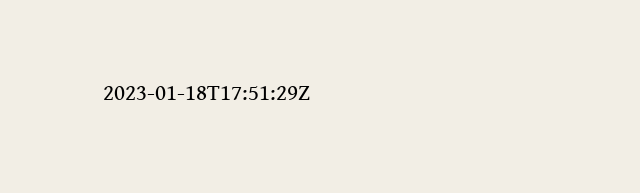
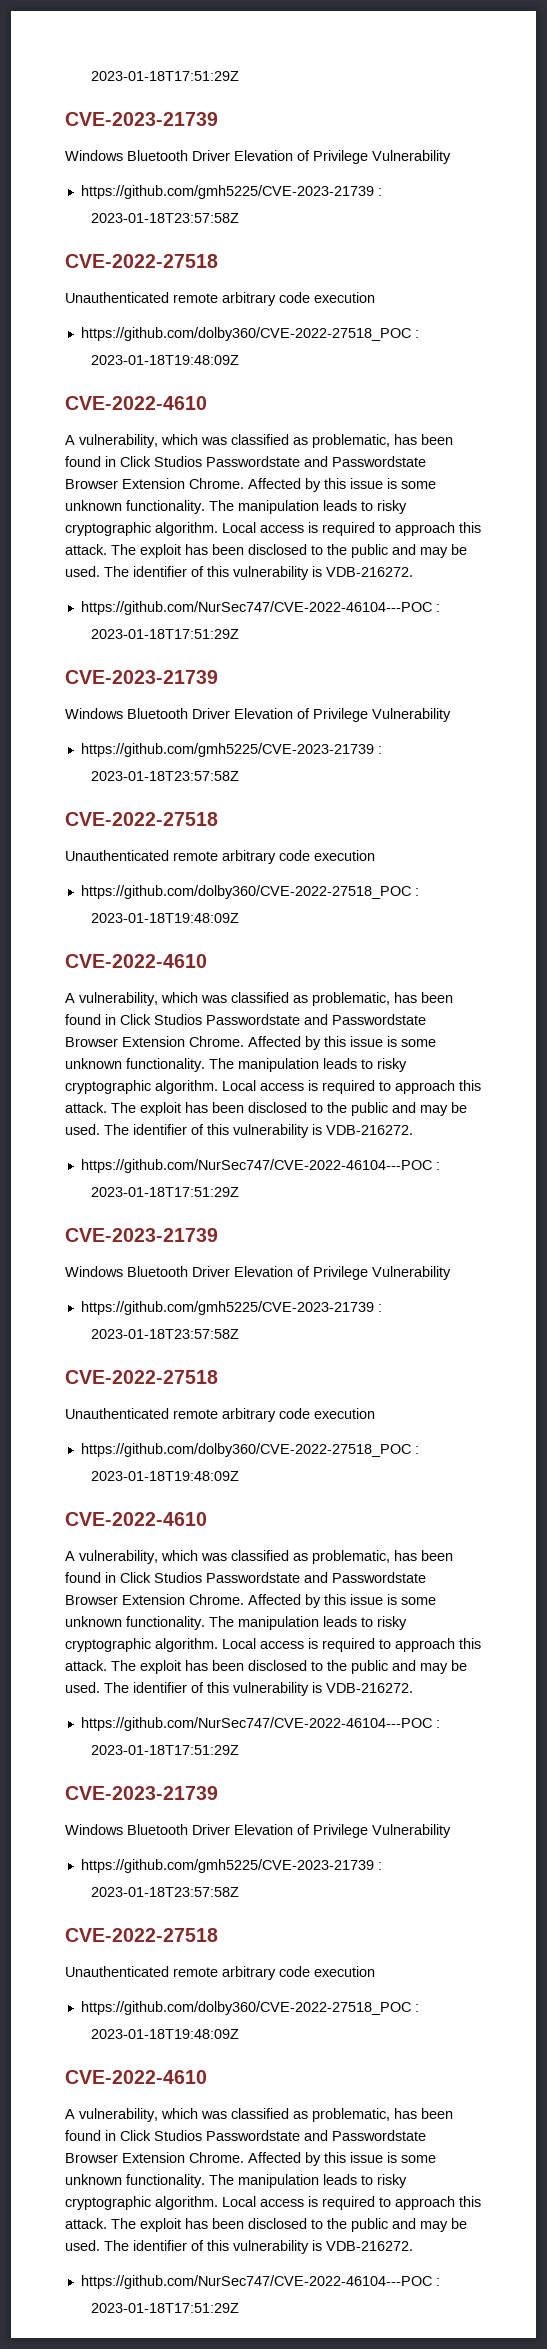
[103,86,311,100] 2023-01-18T17:51:29Z -> [91,71,240,81] [65,112,218,126] [65,150,451,164] [80,185,382,199] [91,213,240,223] [65,254,218,268] [65,292,375,306] [80,327,419,341] [91,355,240,365] [65,396,207,410] [65,434,453,448] [65,456,426,467] [65,478,436,492] [65,500,407,514] [65,522,481,536] [65,544,467,558] [65,566,413,580] [80,601,440,615] [91,629,240,639] [65,670,218,684] [65,708,451,722] [80,743,382,757] [91,771,240,781] [65,812,218,826] [65,850,375,864] [80,885,419,899] [91,913,240,923] [65,954,207,968] [65,992,453,1006] [65,1014,426,1025] [65,1036,436,1050] [65,1058,407,1072] [65,1080,481,1094] [65,1102,467,1116] [65,1124,413,1138] [80,1159,440,1173] [91,1187,240,1197] [65,1228,218,1242] [65,1266,451,1280] [80,1301,382,1315] [91,1329,240,1339] [65,1370,218,1384] [65,1408,375,1422] [80,1443,419,1457] [91,1471,240,1481] [65,1512,207,1526] [65,1550,453,1564] [65,1572,426,1583] [65,1594,436,1608] [65,1616,407,1630] [65,1638,481,1652] [65,1660,467,1674] [65,1682,413,1696] [80,1717,440,1731] [91,1745,240,1755] [65,1786,218,1800] [65,1824,451,1838] [80,1859,382,1873] [91,1887,240,1897] [65,1928,218,1942] [65,1966,375,1980] [80,2001,419,2015] [91,2029,240,2039] [65,2070,207,2084] [65,2108,453,2122] [65,2130,426,2141] [65,2152,436,2166] [65,2174,407,2188] [65,2196,481,2210] [65,2218,467,2232] [65,2240,413,2254] [80,2275,440,2289] [91,2303,240,2313] 2023-01-18T17:51:29Z // CVE-2023-21739 // Windows Bluetooth Driver Elevation of Privilege Vulnerability // https://github.com/gmh5225/CVE-2023-21739 : // 2023-01-18T23:57:58Z // CVE-2022-27518 // Unauthenticated remote arbitrary code execution // https://github.com/dolby360/CVE-2022-27518_POC : // 2023-01-18T19:48:09Z // CVE-2022-4610 // A vulnerability, which was classified as problematic, has been found in Click Studios Passwordstate and Passwordstate Browser Extension Chrome. Affected by this issue is some unknown functionality. The manipulation leads to risky cryptographic algorithm. Local access is required to approach this attack. The exploit has been disclosed to the public and may be used. The identifier of this vulnerability is VDB-216272. // https://github.com/NurSec747/CVE-2022-46104---POC : // 2023-01-18T17:51:29Z // CVE-2023-21739 // Windows Bluetooth Driver Elevation of Privilege Vulnerability // https://github.com/gmh5225/CVE-2023-21739 : // 2023-01-18T23:57:58Z // CVE-2022-27518 // Unauthenticated remote arbitrary code execution // https://github.com/dolby360/CVE-2022-27518_POC : // 2023-01-18T19:48:09Z // CVE-2022-4610 // A vulnerability, which was classified as problematic, has been found in Click Studios Passwordstate and Passwordstate Browser Extension Chrome. Affected by this issue is some unknown functionality. The manipulation leads to risky cryptographic algorithm. Local access is required to approach this attack. The exploit has been disclosed to the public and may be used. The identifier of this vulnerability is VDB-216272. // https://github.com/NurSec747/CVE-2022-46104---POC : // 2023-01-18T17:51:29Z // CVE-2023-21739 // Windows Bluetooth Driver Elevation of Privilege Vulnerability // https://github.com/gmh5225/CVE-2023-21739 : // 2023-01-18T23:57:58Z // CVE-2022-27518 // Unauthenticated remote arbitrary code execution // https://github.com/dolby360/CVE-2022-27518_POC : // 2023-01-18T19:48:09Z // CVE-2022-4610 // A vulnerability, which was classified as problematic, has been found in Click Studios Passwordstate and Passwordstate Browser Extension Chrome. Affected by this issue is some unknown functionality. The manipulation leads to risky cryptographic algorithm. Local access is required to approach this attack. The exploit has been disclosed to the public and may be used. The identifier of this vulnerability is VDB-216272. // https://github.com/NurSec747/CVE-2022-46104---POC : // 2023-01-18T17:51:29Z // CVE-2023-21739 // Windows Bluetooth Driver Elevation of Privilege Vulnerability // https://github.com/gmh5225/CVE-2023-21739 : // 2023-01-18T23:57:58Z // CVE-2022-27518 // Unauthenticated remote arbitrary code execution // https://github.com/dolby360/CVE-2022-27518_POC : // 2023-01-18T19:48:09Z // CVE-2022-4610 // A vulnerability, which was classified as problematic, has been found in Click Studios Passwordstate and Passwordstate Browser Extension Chrome. Affected by this issue is some unknown functionality. The manipulation leads to risky cryptographic algorithm. Local access is required to approach this attack. The exploit has been disclosed to the public and may be used. The identifier of this vulnerability is VDB-216272. // https://github.com/NurSec747/CVE-2022-46104---POC : // 2023-01-18T17:51:29Z

